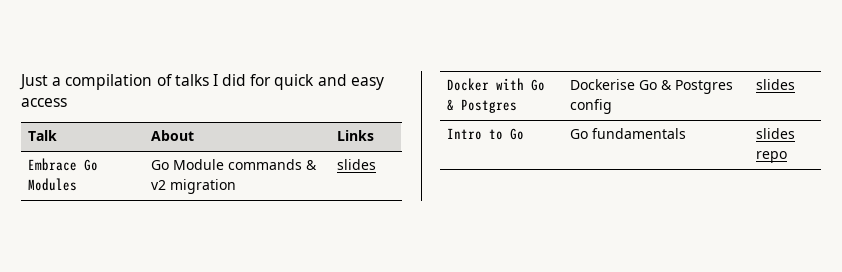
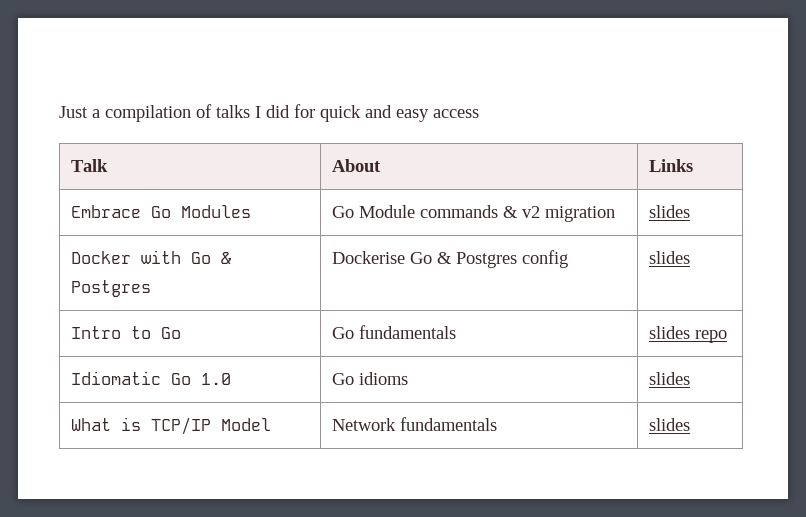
(787, 157) none -> [71,371,232,385] [332,372,409,385] [649,372,691,385] [71,417,272,435] [332,417,498,431] [649,418,691,431] // Idiomatic Go 1.0 | Go idioms | slides // What is TCP/IP Model | Network fundamentals | slides

